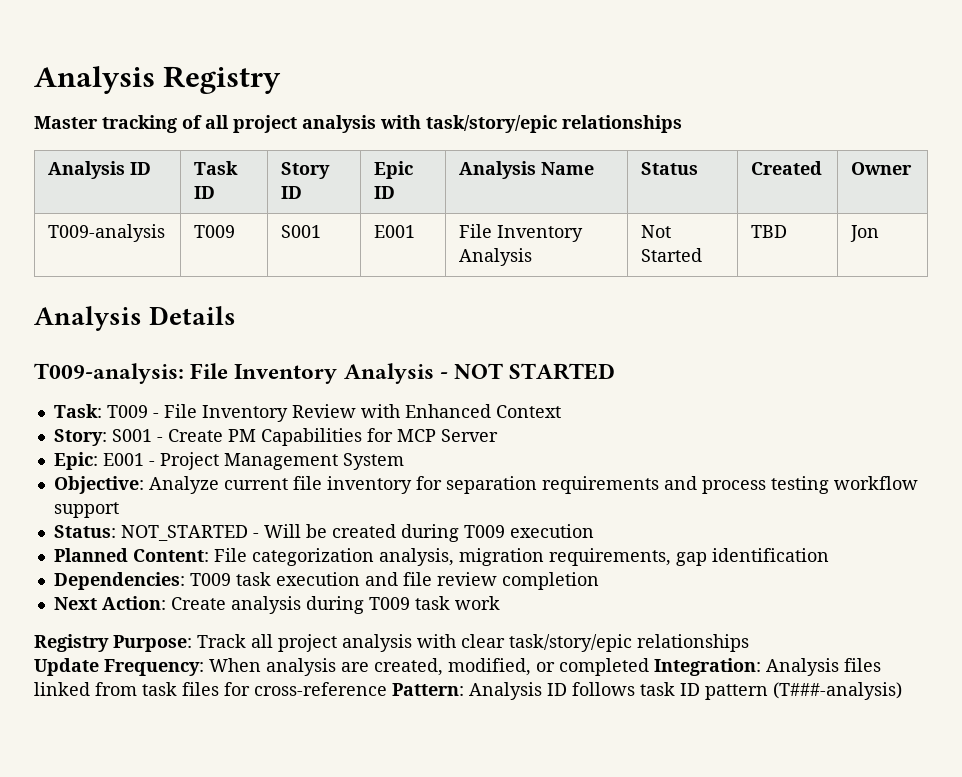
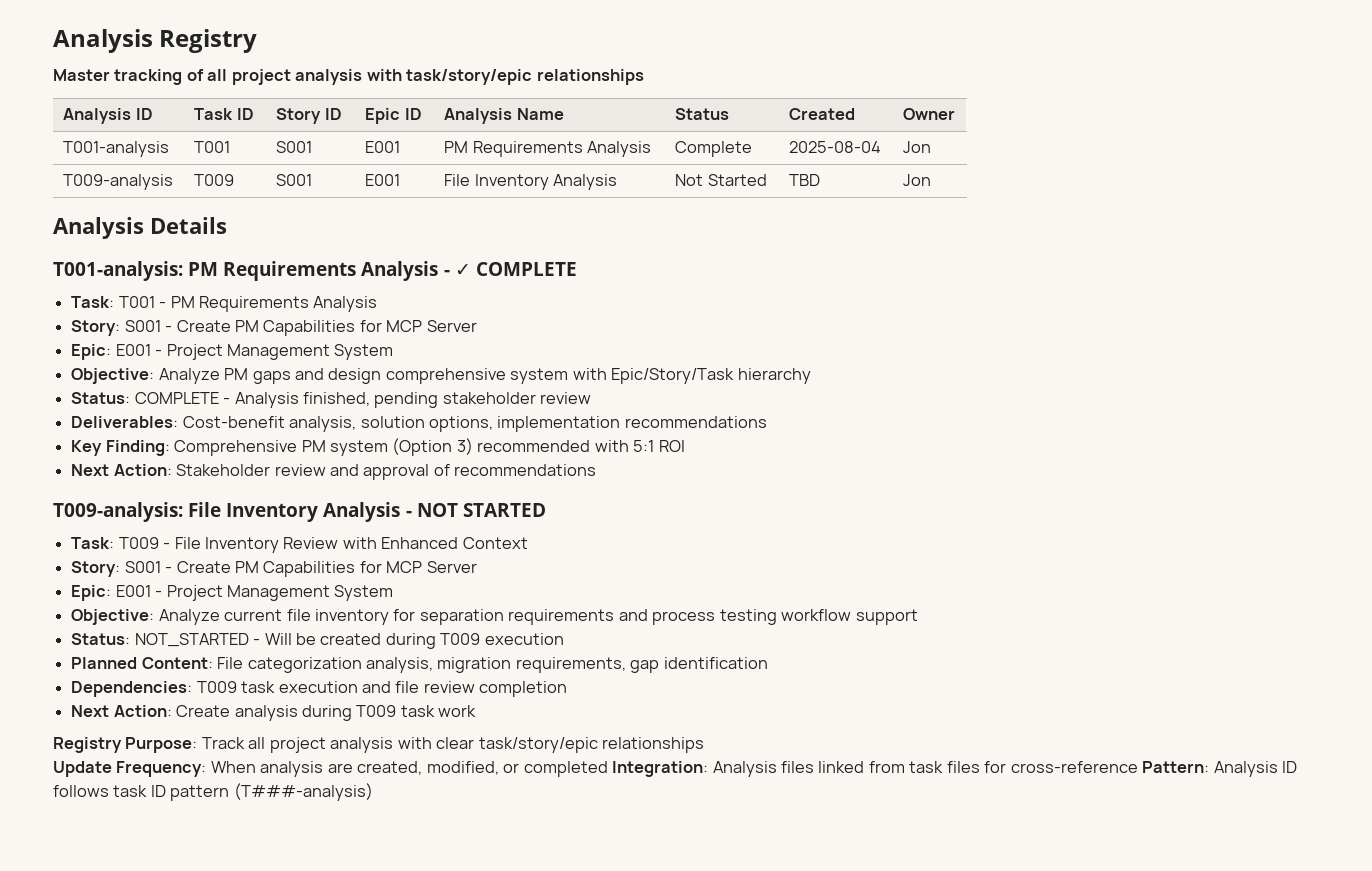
(913, 168) none -> [63,141,170,157] [194,141,231,153] [276,141,313,153] [365,141,401,153] [444,141,652,157] [675,141,753,157] [789,141,882,153] [903,141,932,153] // T001-analysis | T001 | S001 | E001 | PM Requirements Analysis | Complete | 2025-08-04 | Jon
(237, 315) none -> [53,261,577,281] [71,296,378,312] [71,320,477,336] [71,344,394,360] [71,368,811,384] [71,392,592,408] [71,416,767,432] [71,438,685,456] [71,464,597,480] // T001-analysis: PM Requirements Analysis - ✓ COMPLETE // Task: T001 - PM Requirements Analysis // Story: S001 - Create PM Capabilities for MCP Server // Epic: E001 - Project Management System // Objective: Analyze PM gaps and design comprehensive system with Epic/Story/Task hierarchy // Status: COMPLETE - Analysis finished, pending stakeholder review // Deliverables: Cost-benefit analysis, solution options, implementation recommendations // Key Finding: Comprehensive PM system (Option 3) recommended with 5:1 ROI // Next Action: Stakeholder review and approval of recommendations

